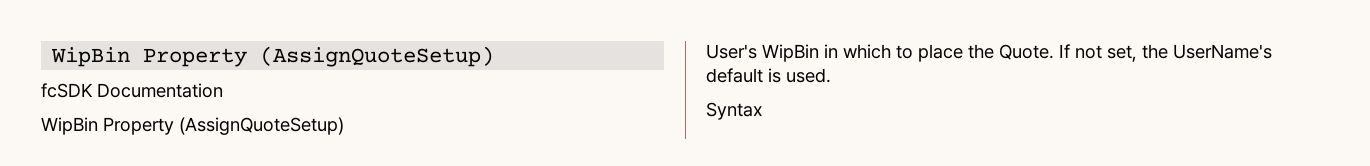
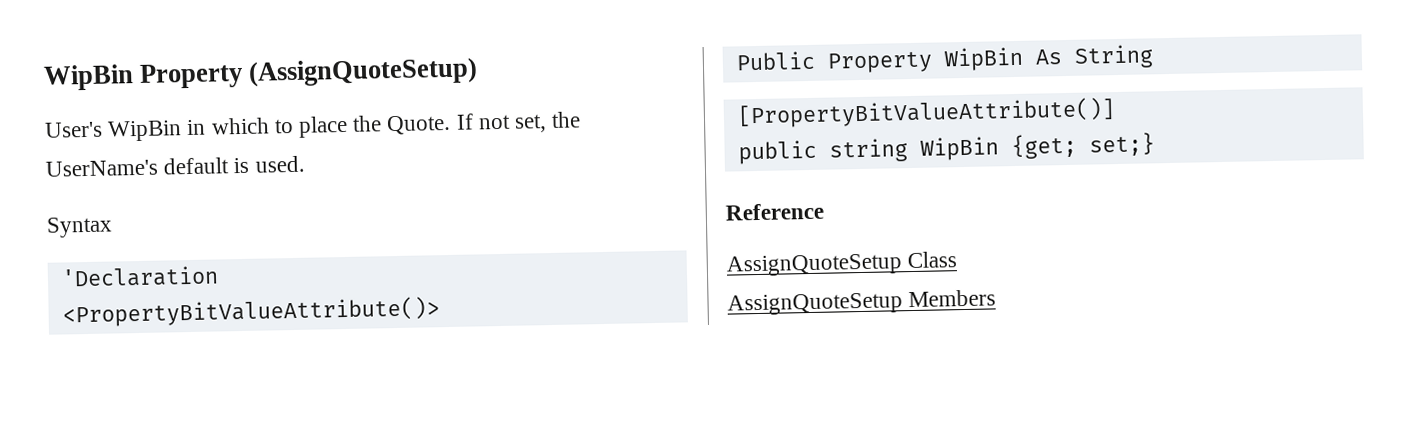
[51,46,495,67] [41,83,223,98] [41,117,344,135] WipBin Property (AssignQuoteSetup) // fcSDK Documentation // WipBin Property (AssignQuoteSetup) -> [43,57,479,91] WipBin Property (AssignQuoteSetup)
(762, 111) none -> [60,265,219,288] [61,296,440,328] [735,44,1154,74] [736,97,1116,129] [737,132,1155,165] [725,202,824,221] [726,251,958,277] [727,289,997,316] // 'Declaration // <PropertyBitValueAttribute()> // Public Property WipBin As String // [PropertyBitValueAttribute()] // public string WipBin {get; set;} // Reference // AssignQuoteSetup Class // AssignQuoteSetup Members

